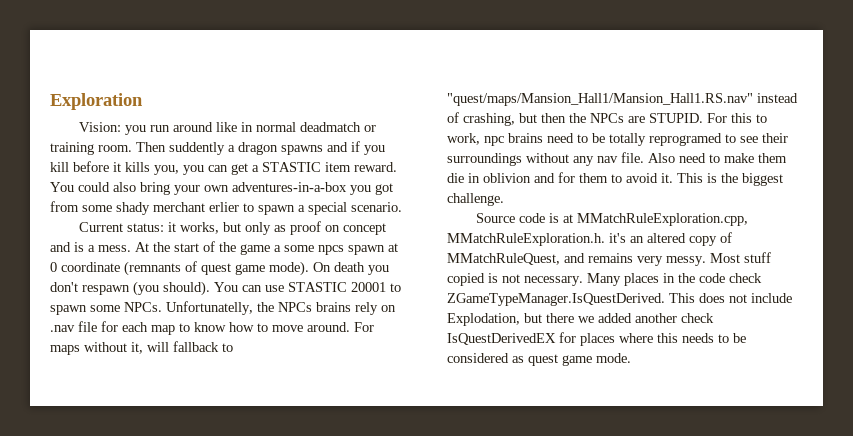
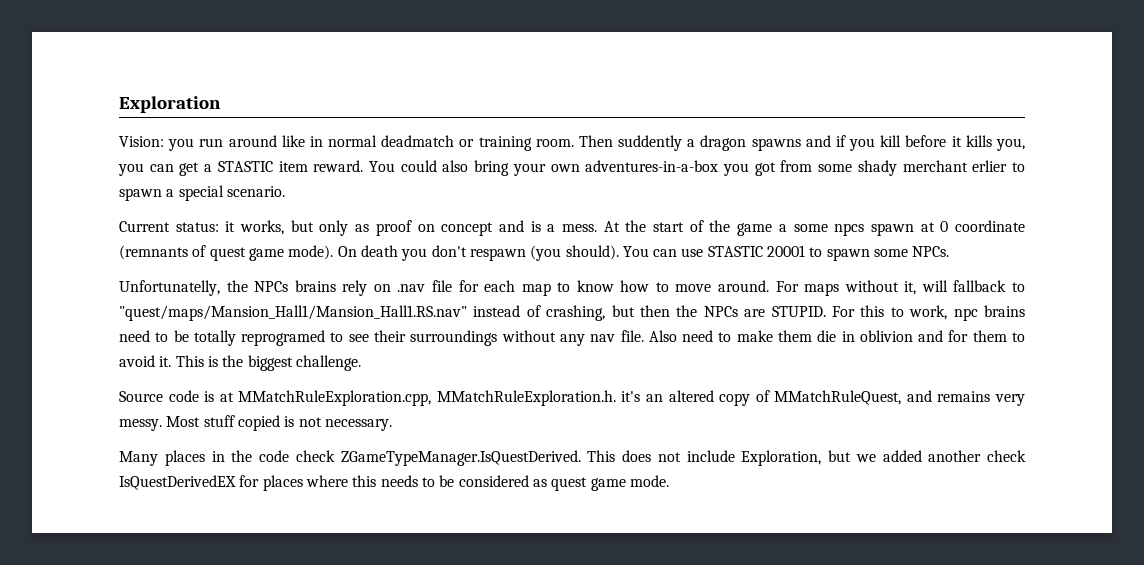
(162, 307) none -> (950, 251) //
(583, 281) none -> (392, 425) //
[447,313,574,326] Explodation, but there -> [741,450,851,466] Exploration, but

